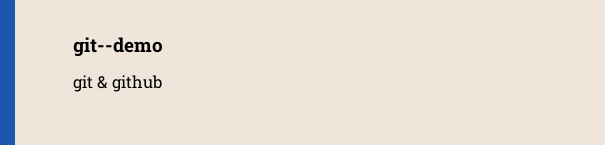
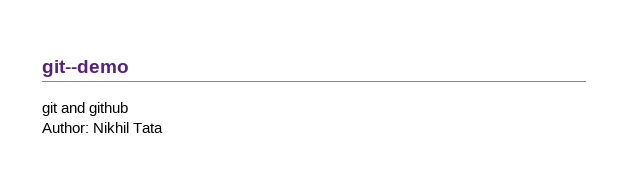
[97,76,108,89] & -> [61,102,86,113] and
(162, 83) none -> [42,122,164,133] // Author: Nikhil Tata

